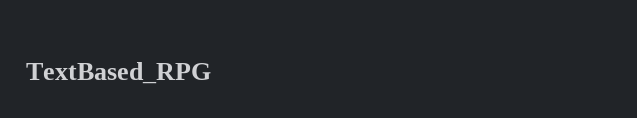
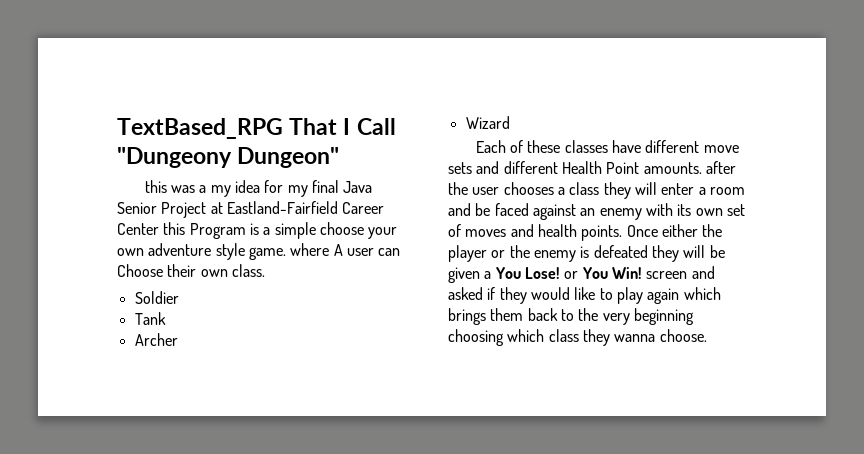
(211, 73) none -> [289,118,396,135] [117,147,340,168] [144,180,373,197] [117,201,385,218] [117,222,398,239] [117,243,401,260] [117,264,265,277] [134,291,179,304] [134,312,166,325] [134,333,178,346] [465,116,510,129] [475,140,739,153] [448,161,736,174] [448,182,745,199] [448,203,745,220] [448,224,723,241] [448,245,725,262] [448,266,715,283] [448,287,721,304] [448,308,694,325] [448,329,707,346] That I Call "Dungeony Dungeon" // this was a my idea for my final Java Senior Project at Eastland-Fairfield Career Center this Program is a simple choose your own adventure style game. where A user can Choose their own class. // Soldier // Tank // Archer // Wizard // Each of these classes have different move sets and different Health Point amounts. after the user chooses a class they will enter a room and be faced against an enemy with its own set of moves and health points. Once either the player or the enemy is defeated they will be given a You Lose! or You Win! screen and asked if they would like to play again which brings them back to the very beginning choosing which class they wanna choose.

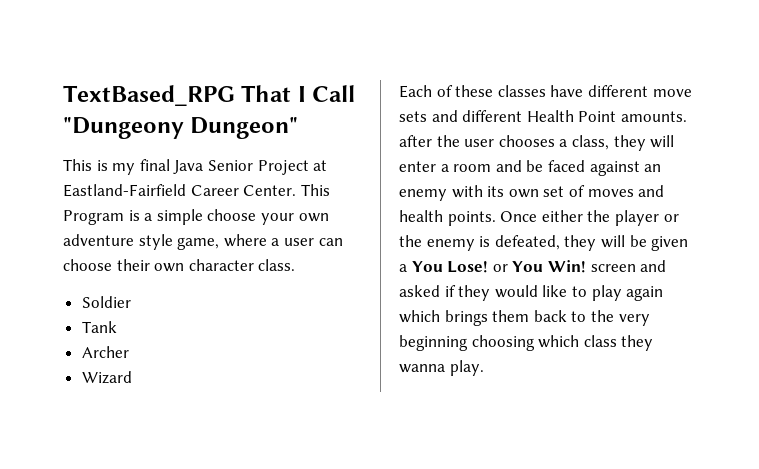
[144,180,284,197] this was a my idea for -> [63,159,108,171] This is
[117,222,186,235] Center this -> [243,184,330,196] Center. This
[248,243,343,260] game. where A -> [177,234,280,250] game, where a
[117,264,163,277] Choose -> [63,259,112,271] choose
(228, 273) none -> [188,259,254,271] character
[569,182,600,195] class -> [571,135,609,150] class,
[593,245,648,258] defeated -> [494,235,560,250] defeated,
[659,329,707,342] choose. -> [449,360,484,376] play.

